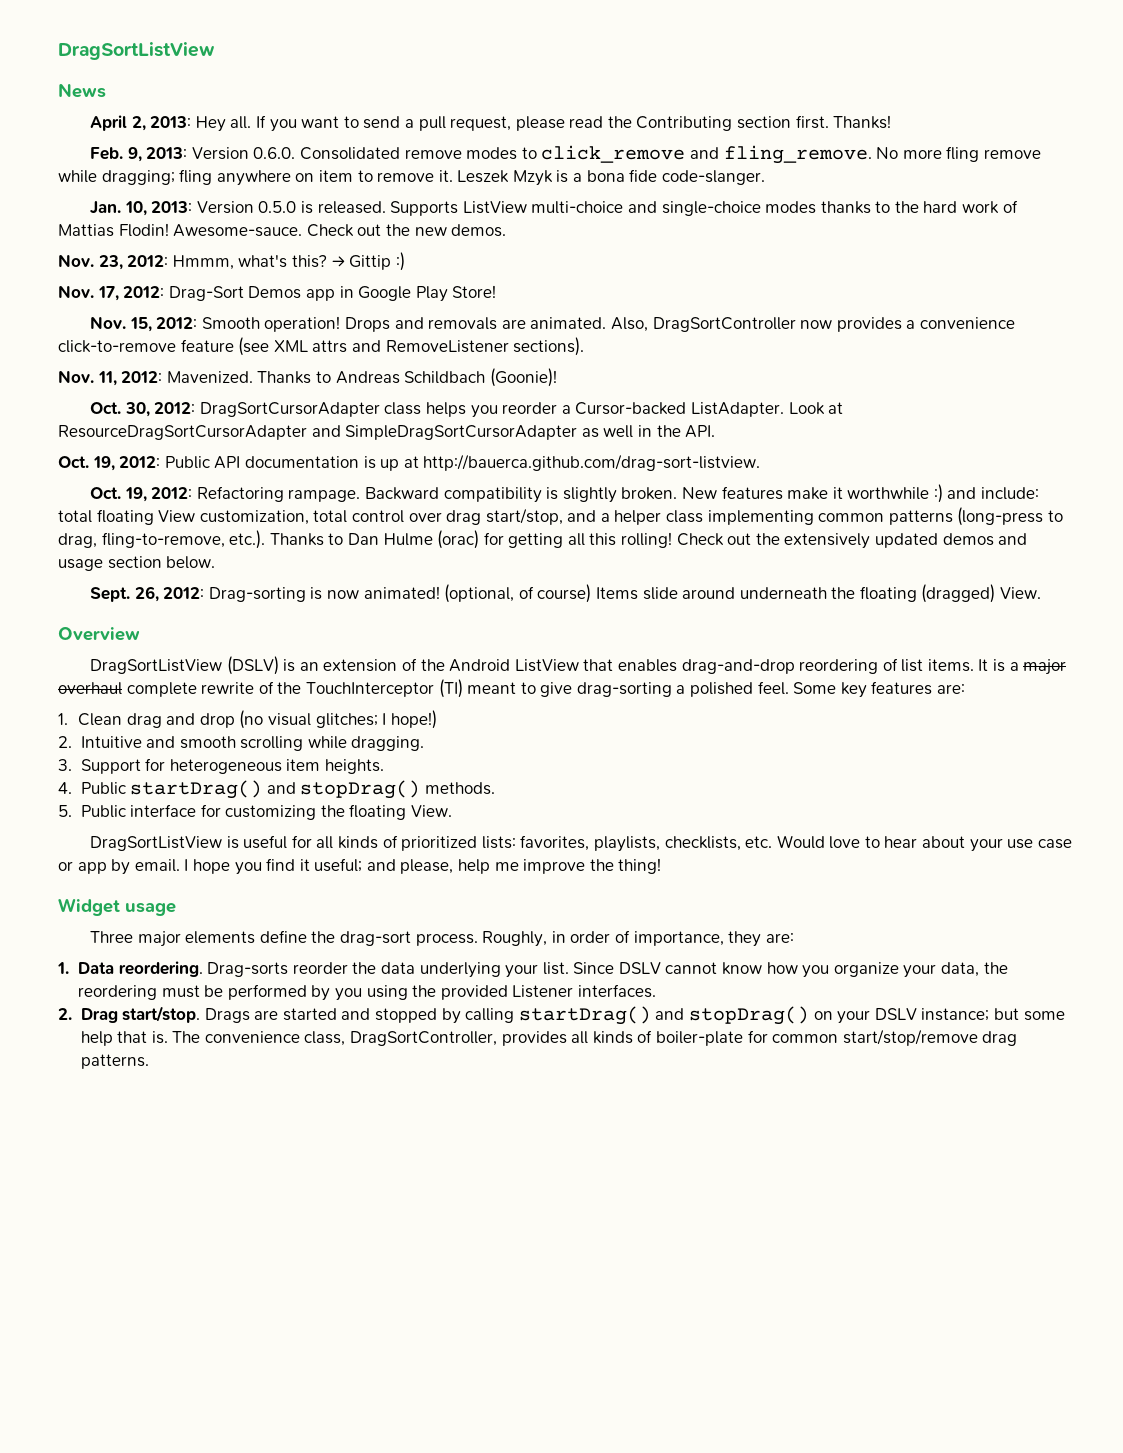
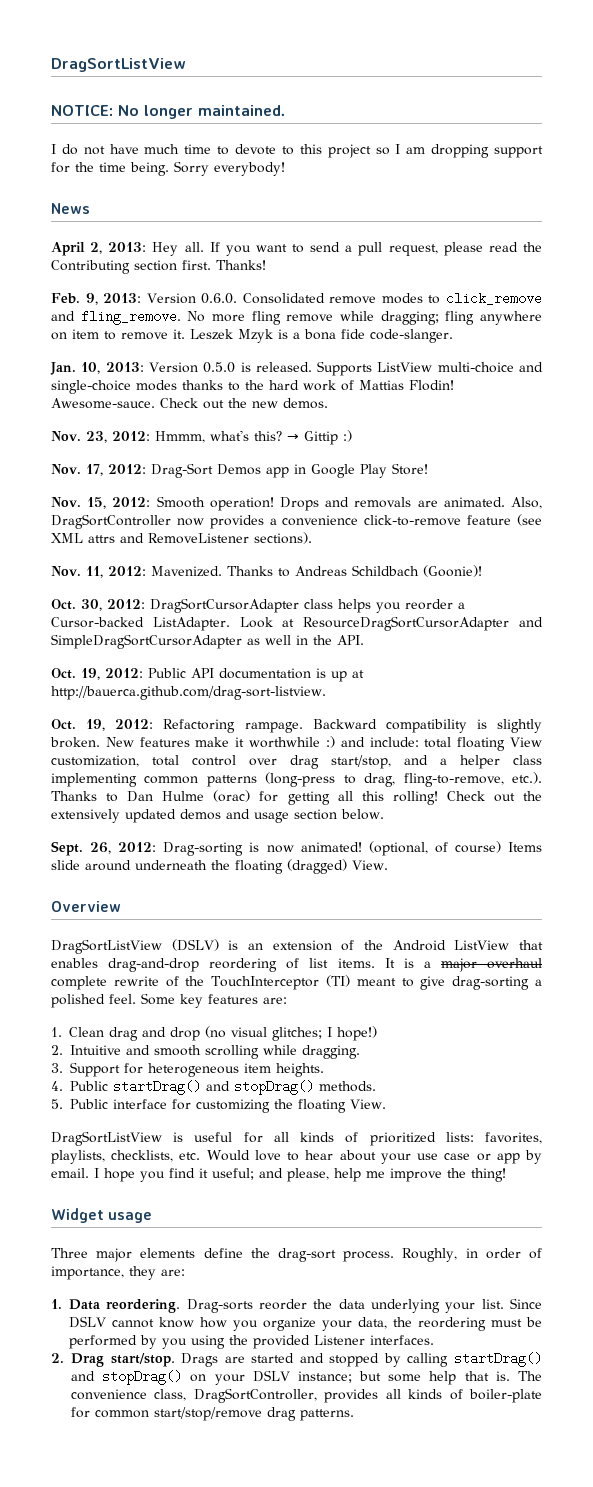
[58,42,215,60] DragSortListView -> [51,58,185,72] [51,105,286,119] [51,144,544,158] [51,161,285,176] DragSortListView // NOTICE: No longer maintained. // I do not have much time to devote to this project so I am dropping support for the time being. Sorry everybody!

